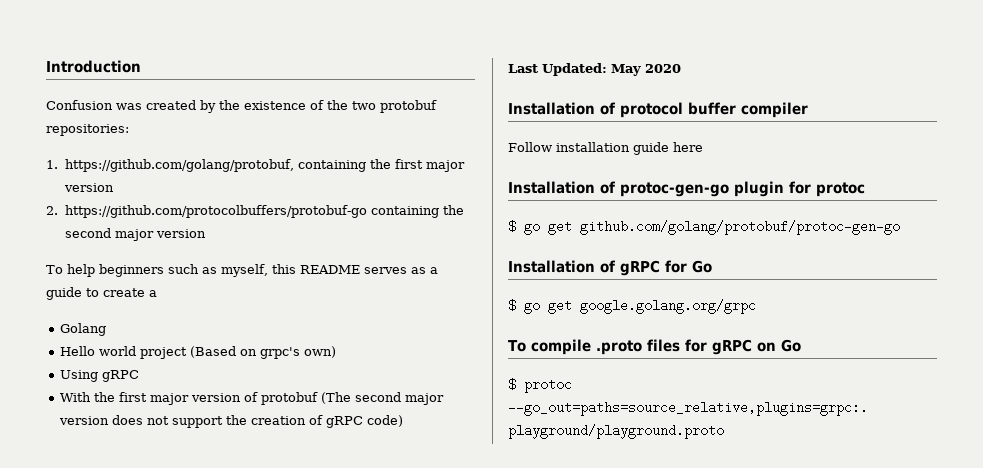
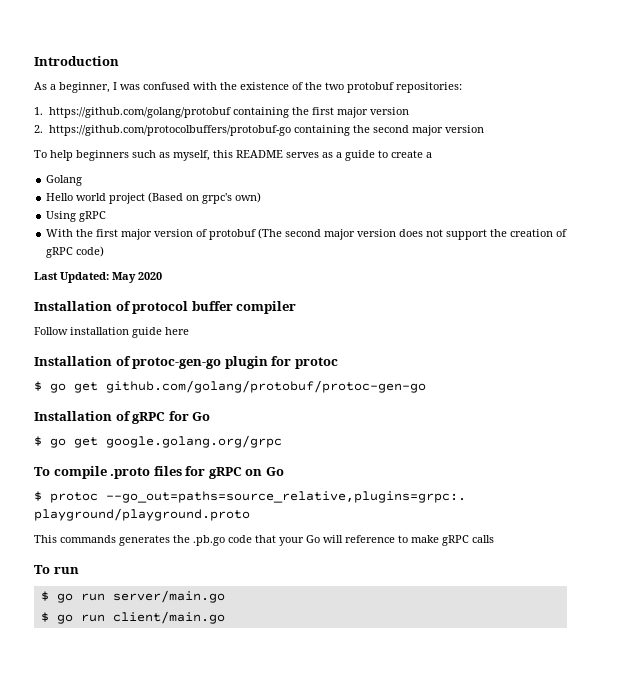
[46,100,216,113] Confusion was created by -> [34,82,217,93] As a beginner, I was confused with
[64,159,294,172] https://github.com/golang/protobuf, -> [48,107,231,118] https://github.com/golang/protobuf
(724, 431) none -> [34,535,494,546] [34,565,79,574] [40,590,225,603] [40,611,225,624] // This commands generates the .pb.go code that your Go will reference to make gRPC calls // To run // $ go run server/main.go // $ go run client/main.go

